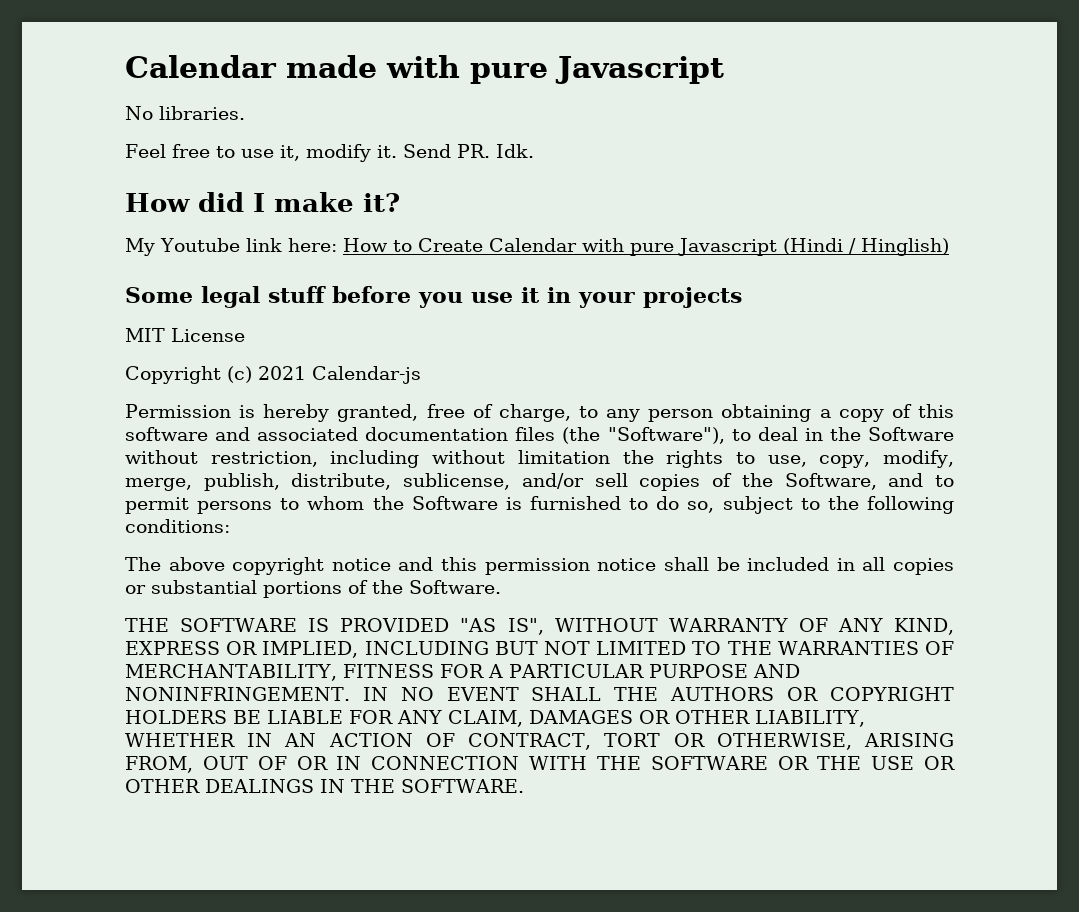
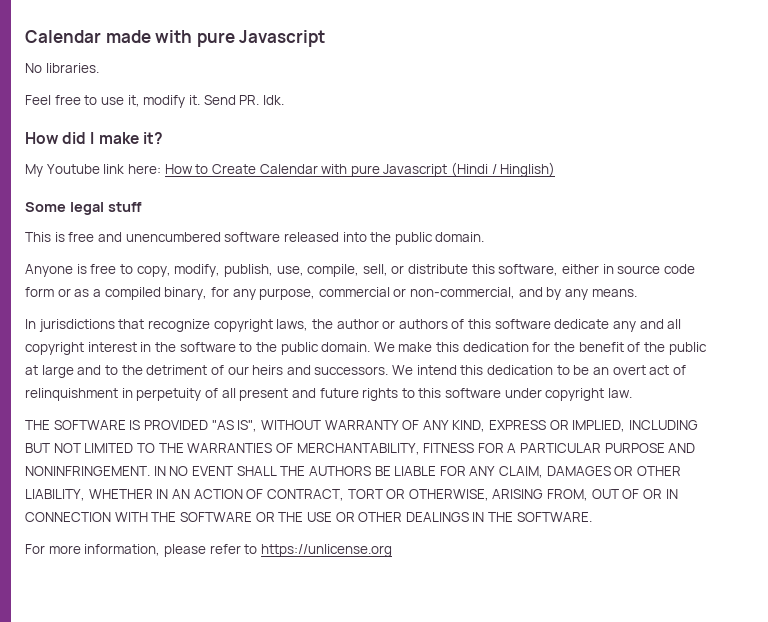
[332,286,742,308] [125,328,245,342] [125,366,421,384] [125,404,954,422] [125,427,955,444] [125,450,955,468] [125,473,955,491] [125,496,954,514] [125,519,230,533] [125,557,955,575] [125,580,501,598] before you use it in your projects // MIT License // Copyright (c) 2021 Calendar-js // Permission is hereby granted, free of charge, to any person obtaining a copy of this software and associated documentation files (the "Software"), to deal in the Software without restriction, including without limitation the rights to use, copy, modify, merge, publish, distribute, sublicense, and/or sell copies of the Software, and to permit persons to whom the Software is furnished to do so, subject to the following conditions: // The above copyright notice and this permission notice shall be included in all copies or substantial portions of the Software. -> [25,232,485,245] [25,264,695,277] [25,287,637,300] [25,319,682,332] [25,342,707,355] [25,365,686,378] [25,388,633,401] // This is free and unencumbered software released into the public domain. // Anyone is free to copy, modify, publish, use, compile, sell, or distribute this software, either in source code form or as a compiled binary, for any purpose, commercial or non-commercial, and by any means. // In jurisdictions that recognize copyright laws, the author or authors of this software dedicate any and all copyright interest in the software to the public domain. We make this dedication for the benefit of the public at large and to the detriment of our heirs and successors. We intend this dedication to be an overt act of relinquishment in perpetuity of all present and future rights to this software under copyright law.
[787,687,954,701] [125,710,227,724] OR COPYRIGHT HOLDERS -> (371, 471) none
(524, 786) none -> [25,544,392,557] // For more information, please refer to https://unlicense.org

